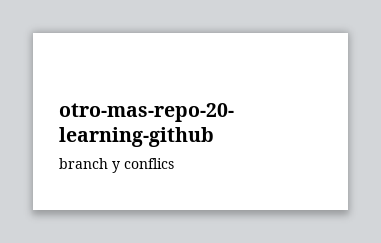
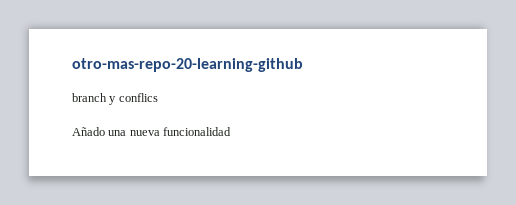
(174, 163) none -> [72,127,232,136] // Añado una nueva funcionalidad

